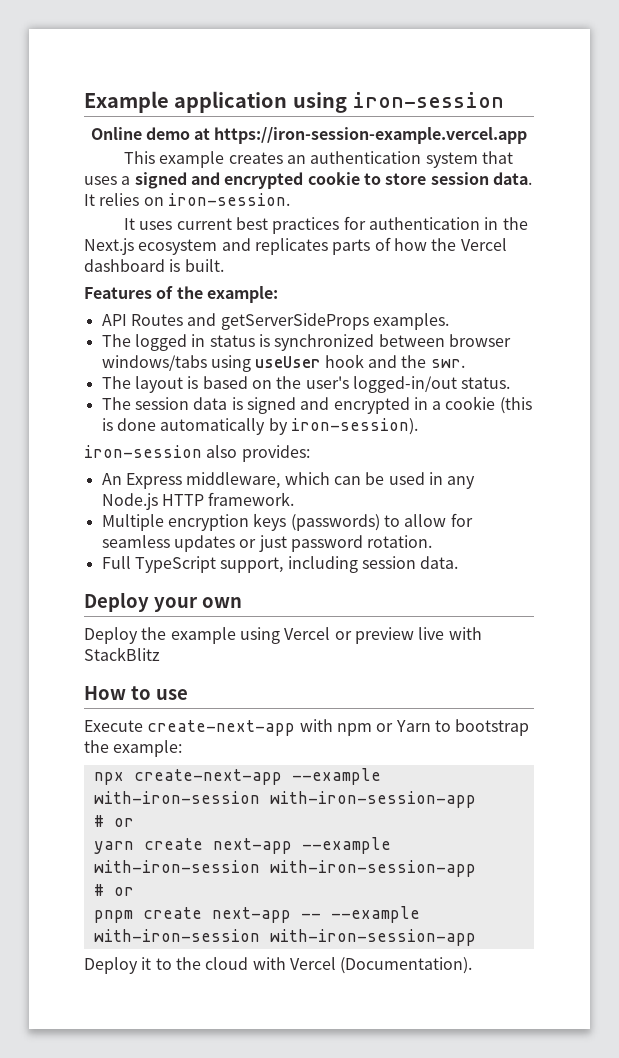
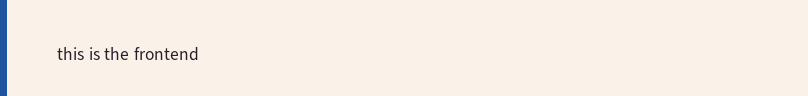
[84,91,505,113] [90,127,528,144] [124,151,514,168] [84,172,532,189] [84,193,290,206] [124,216,528,234] [84,237,507,255] [84,259,224,272] [84,286,278,303] [101,313,449,330] [101,334,511,351] [101,354,465,372] [101,376,511,393] [101,396,532,414] [101,418,418,435] [84,445,310,462] [101,472,476,489] [101,492,295,510] [101,513,473,531] [101,535,433,552] [101,556,459,573] [84,592,242,612] [84,627,482,644] [84,647,160,661] [84,686,188,700] [84,719,530,736] [84,740,183,757] [93,768,381,785] [93,791,476,808] [93,815,134,827] [93,837,391,854] [93,860,476,877] [93,884,134,896] [93,906,420,923] [93,929,476,946] [84,957,473,974] Example application using iron-session // Online demo at https://iron-session-example.vercel.app // This example creates an authentication system that uses a signed and encrypted cookie to store session data. It relies on iron-session. // It uses current best practices for authentication in the Next.js ecosystem and replicates parts of how the Vercel dashboard is built. // Features of the example: // API Routes and getServerSideProps examples. // The logged in status is synchronized between browser windows/tabs using useUser hook and the swr. // The layout is based on the user's logged-in/out status. // The session data is signed and encrypted in a cookie (this is done automatically by iron-session). // iron-session also provides: // An Express middleware, which can be used in any Node.js HTTP framework. // Multiple encryption keys (passwords) to allow for seamless updates or just password rotation. // Full TypeScript support, including session data. // Deploy your own // Deploy the example using Vercel or preview live with StackBlitz // How to use // Execute create-next-app with npm or Yarn to bootstrap the example: // npx create-next-app --example with-iron-session with-iron-session-app // # or // yarn create next-app --example with-iron-session with-iron-session-app // # or // pnpm create next-app -- --example with-iron-session with-iron-session-app // Deploy it to the cloud with Vercel (Documentation). -> [57,47,200,61] this is the frontend

